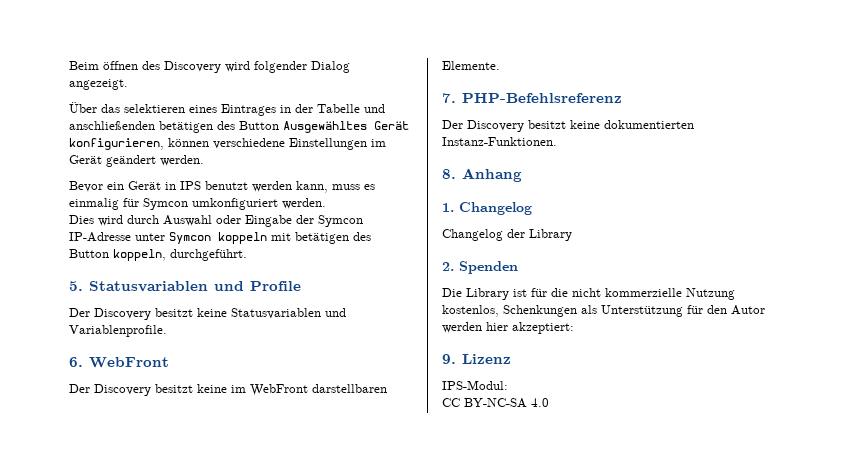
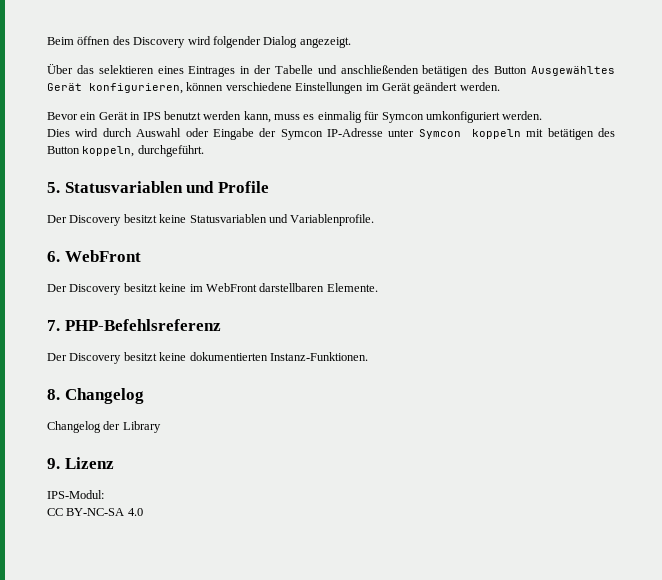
[462,168,522,182] [442,203,454,212] Anhang // 1. -> (60, 394) none
[442,261,518,274] [442,288,735,300] [442,305,765,317] [442,322,574,334] // 2. Spenden // Die Library ist für die nicht kommerzielle Nutzung kostenlos, Schenkungen als Unterstützung für den Autor werden hier akzeptiert: -> (161, 427) none

